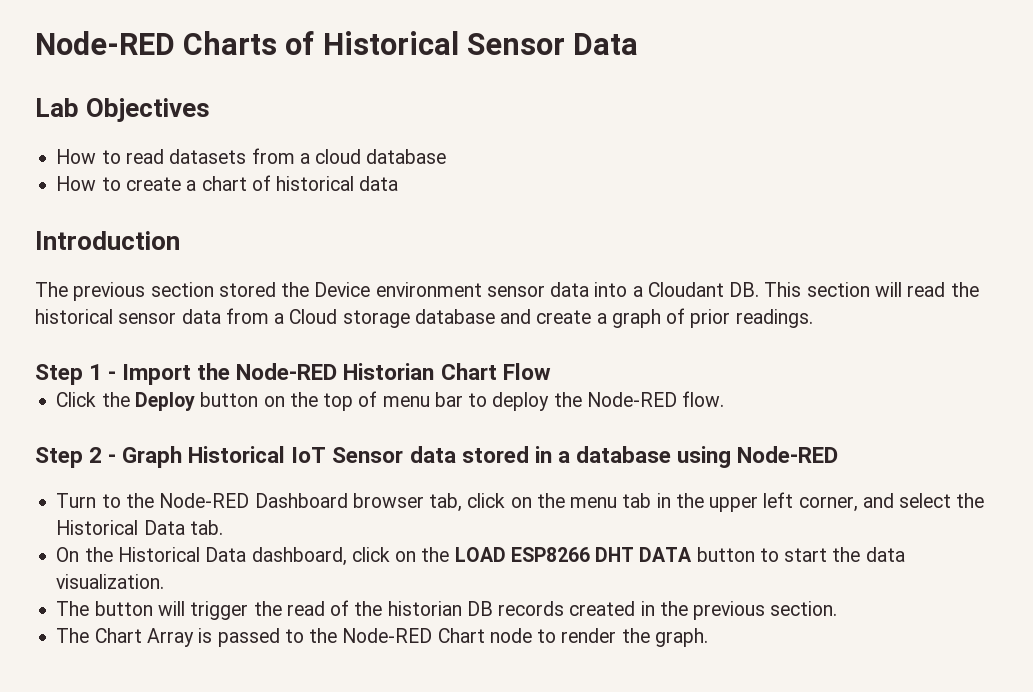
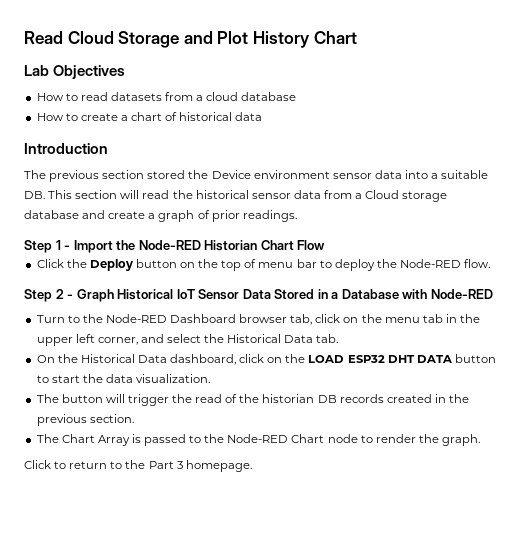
[35,31,639,55] Node-RED Charts of Historical Sensor Data -> [24,31,357,48] Read Cloud Storage and Plot History Chart
[647,282,724,297] Cloudant -> [441,170,489,179] suitable
[409,446,731,468] data stored in a database using -> [242,289,428,300] Data Stored in a Database with
[510,547,590,562] ESP8266 -> [347,355,385,363] ESP32
(708, 637) none -> [24,460,252,472] // Click to return to the Part 3 homepage.

